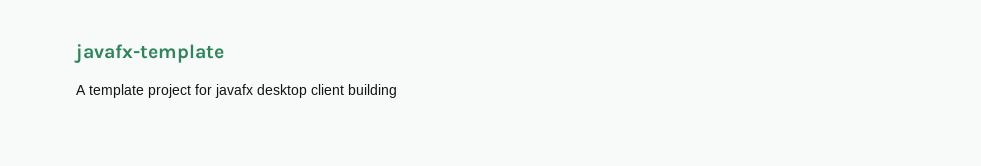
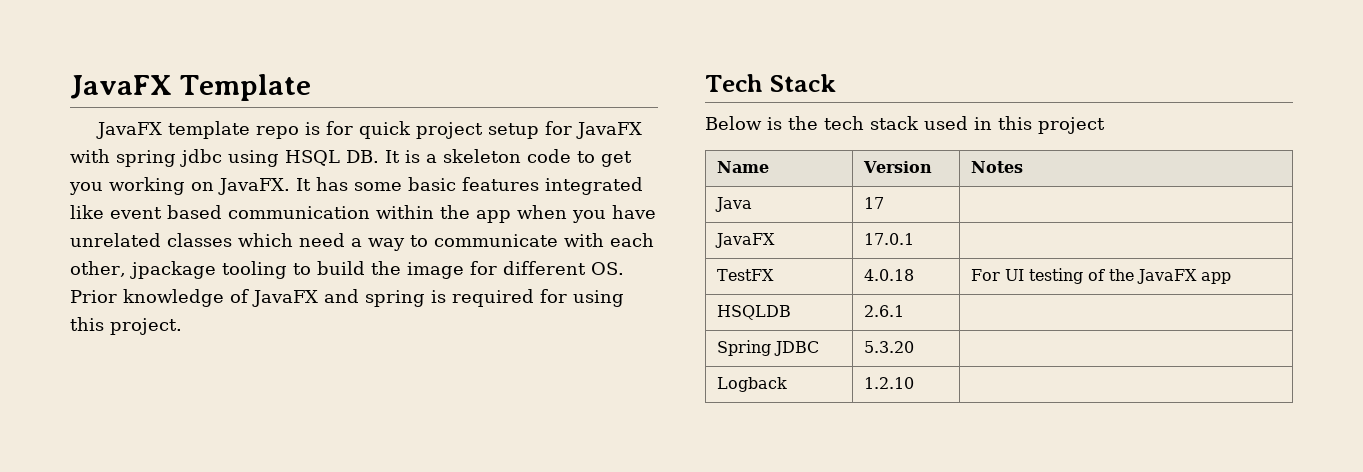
[74,44,224,63] [76,84,397,98] javafx-template // A template project for javafx desktop client building -> [70,74,311,101] [95,121,642,139] [70,149,632,167] [69,177,643,195] [70,205,656,223] [70,233,654,251] [70,261,624,279] [70,289,624,307] [70,317,182,335] [705,74,836,92] [705,116,1105,134] [716,161,769,173] [862,161,932,173] [970,161,1023,173] [714,197,752,212] [863,197,884,209] [714,233,775,248] [863,233,914,245] [716,269,774,281] [863,269,914,281] [970,268,1231,284] [716,305,791,320] [863,305,904,317] [716,340,819,356] [863,341,914,353] [716,377,787,392] [863,377,914,389] JavaFX Template // JavaFX template repo is for quick project setup for JavaFX with spring jdbc using HSQL DB. It is a skeleton code to get you working on JavaFX. It has some basic features integrated like event based communication within the app when you have unrelated classes which need a way to communicate with each other, jpackage tooling to build the image for different OS. Prior knowledge of JavaFX and spring is required for using this project. // Tech Stack // Below is the tech stack used in this project // Name | Version | Notes // Java | 17 | // JavaFX | 17.0.1 | // TestFX | 4.0.18 | For UI testing of the JavaFX app // HSQLDB | 2.6.1 | // Spring JDBC | 5.3.20 | // Logback | 1.2.10 |

